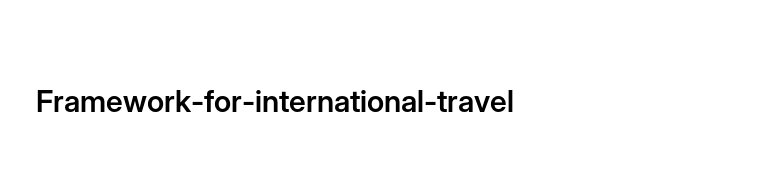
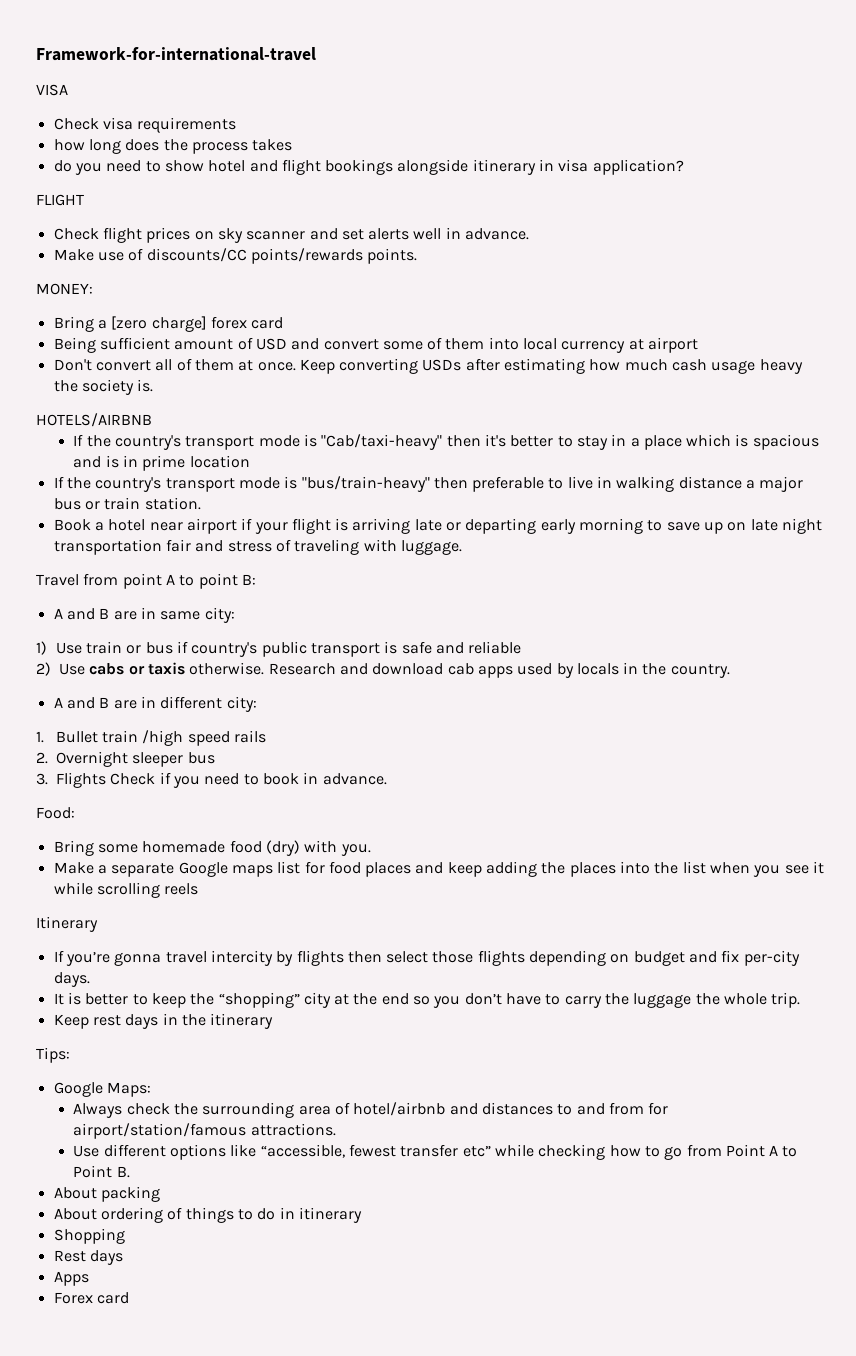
(514, 101) none -> [36,84,68,96] [53,117,237,133] [53,139,293,154] [53,159,684,175] [36,194,84,206] [53,227,530,243] [53,248,418,264] [36,283,93,295] [53,316,284,332] [53,337,699,353] [53,358,803,374] [53,379,154,395] [36,413,152,427] [73,434,819,450] [73,455,250,471] [53,476,804,492] [53,497,201,510] [53,518,823,534] [53,539,462,555] [36,573,256,589] [53,607,235,623] [36,641,522,657] [36,662,730,678] [53,696,257,712] [36,730,267,746] [36,751,215,767] [36,772,387,788] [36,807,75,819] [53,840,371,856] [53,861,825,877] [53,882,199,898] [36,916,98,932] [53,950,800,966] [53,972,90,987] [53,992,801,1008] [53,1013,274,1029] [36,1047,70,1063] [53,1082,151,1097] [73,1102,669,1118] [73,1123,336,1139] [73,1144,798,1160] [73,1165,130,1178] [53,1186,160,1202] [53,1207,362,1223] [53,1228,125,1244] [53,1250,123,1265] [53,1271,89,1286] [53,1292,129,1304] // VISA // Check visa requirements // how long does the process takes // do you need to show hotel and flight bookings alongside itinerary in visa application? // FLIGHT // Check flight prices on sky scanner and set alerts well in advance. // Make use of discounts/CC points/rewards points. // MONEY: // Bring a [zero charge] forex card // Being sufficient amount of USD and convert some of them into local currency at airport // Don't convert all of them at once. Keep converting USDs after estimating how much cash usage heavy the society is. // HOTELS/AIRBNB // If the country's transport mode is "Cab/taxi-heavy" then it's better to stay in a place which is spacious and is in prime location // If the country's transport mode is "bus/train-heavy" then preferable to live in walking distance a major bus or train station. // Book a hotel near airport if your flight is arriving late or departing early morning to save up on late night transportation fair and stress of traveling with luggage. // Travel from point A to point B: // A and B are in same city: // 1) Use train or bus if country's public transport is safe and reliable // 2) Use cabs or taxis otherwise. Research and download cab apps used by locals in the country. // A and B are in different city: // 1. Bullet train /high speed rails // 2. Overnight sleeper bus // 3. Flights Check if you need to book in advance. // Food: // Bring some homemade food (dry) with you. // Make a separate Google maps list for food places and keep adding the places into the list when you see it while scrolling reels // Itinerary // If you’re gonna travel intercity by flights then select those flights depending on budget and fix per-city days. // It is better to keep the “shopping” city at the end so you don’t have to carry the luggage the whole trip. // Keep rest days in the itinerary // Tips: // Google Maps: // Always check the surrounding area of hotel/airbnb and distances to and from for airport/station/famous attractions. // Use different options like “accessible, fewest transfer etc” while checking how to go from Point A to Point B. // About packing // About ordering of things to do in itinerary // Shopping // Rest days // Apps // Forex card

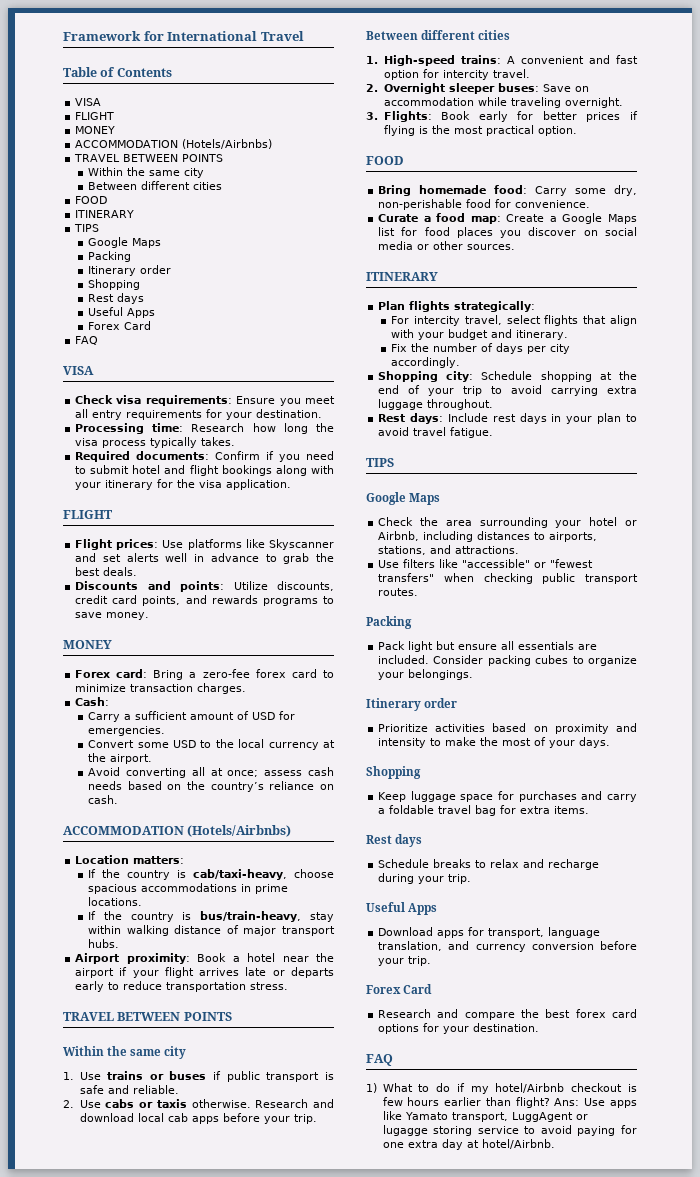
[36,47,316,61] [36,84,68,96] [53,117,237,133] [53,139,293,154] [53,160,204,175] Framework-for-international-travel // VISA // Check visa requirements // how long does the process takes // do you need to show -> [63,31,304,41] [63,67,172,77] [75,98,102,106] [75,112,115,120] [75,126,116,134] [75,139,273,149] [74,154,224,162] [88,167,205,178] [88,181,223,190] [75,196,108,204] [75,210,135,218] [74,224,100,232] [88,237,162,248] [88,251,132,262] [88,265,172,276] [88,279,141,290] [88,293,145,304] [88,307,156,318] [88,321,152,330] [75,336,99,345] [63,366,94,375] [75,395,335,406] [75,409,323,420] [75,423,334,434] [75,437,236,448] [75,451,334,462] [75,465,130,474] Framework for International Travel // Table of Contents // VISA // FLIGHT // MONEY // ACCOMMODATION (Hotels/Airbnbs) // TRAVEL BETWEEN POINTS // Within the same city // Between different cities // FOOD // ITINERARY // TIPS // Google Maps // Packing // Itinerary order // Shopping // Rest days // Useful Apps // Forex Card // FAQ // VISA // Check visa requirements: Ensure you meet all entry requirements for your destination. // Processing time: Research how long the visa process typically takes. // Required documents: Confirm if you need to submit
[397,159,684,175] [36,194,84,206] [53,227,306,243] alongside itinerary in visa application? // FLIGHT // Check flight prices on sky scanner -> [275,465,334,476] [75,479,292,490] [63,510,113,519] [75,539,334,550] along with your itinerary for the visa application. // FLIGHT // Flight prices: Use platforms like Skyscanner
[465,228,530,240] [53,248,418,264] [36,283,93,295] [53,316,284,332] [53,337,699,353] [53,358,803,374] [53,379,154,395] [36,413,152,427] [73,434,819,450] [73,455,119,468] advance. // Make use of discounts/CC points/rewards points. // MONEY: // Bring a [zero charge] forex card // Being sufficient amount of USD and convert some of them into local currency at airport // Don't convert all of them at once. Keep converting USDs after estimating how much cash usage heavy the society is. // HOTELS/AIRBNB // If the country's transport mode is "Cab/taxi-heavy" then it's better to stay in a place which is spacious and is -> [210,553,334,564] [75,567,138,576] [75,581,334,592] [75,595,334,606] [75,612,150,620] [63,640,112,649] [75,669,334,680] [75,683,247,694] [75,697,110,706] [88,711,296,722] [88,726,166,736] [88,739,335,750] [88,753,153,764] [88,767,334,778] [88,781,334,792] [88,795,119,804] [63,825,292,837] [75,855,185,864] [88,869,334,880] [88,883,238,894] advance to grab the best deals. // Discounts and points: Utilize discounts, credit card points, and rewards programs to save money. // MONEY // Forex card: Bring a zero-fee forex card to minimize transaction charges. // Cash: // Carry a sufficient amount of USD for emergencies. // Convert some USD to the local currency at the airport. // Avoid converting all at once; assess cash needs based on the country’s reliance on cash. // ACCOMMODATION (Hotels/Airbnbs) // Location matters: // If the country is cab/taxi-heavy, choose spacious accommodations
[189,455,250,468] [53,476,804,492] [53,497,201,510] location // If the country's transport mode is "bus/train-heavy" then preferable to live in walking distance a major bus or train station. // -> [88,897,143,906] [88,911,334,922] [88,925,335,936] [88,939,120,948] [75,953,190,964] locations. // If the country is bus/train-heavy, stay within walking distance of major transport hubs. // Airport proximity:
(183, 526) none -> [315,953,334,962] the
[335,518,823,534] [53,539,462,555] [36,573,256,589] [53,607,235,623] [36,641,258,657] is arriving late or departing early morning to save up on late night transportation fair and stress of traveling with luggage. // Travel from point A to point B: // A and B are in same city: // 1) Use train or bus if country's -> [199,967,334,978] [75,981,289,992] [63,1012,232,1021] [63,1046,187,1059] [63,1071,222,1080] arrives late or departs early to reduce transportation stress. // TRAVEL BETWEEN POINTS // Within the same city // 1. Use trains or buses if
[468,641,522,654] [36,662,51,676] reliable // 2) -> [132,1085,179,1094] [63,1100,74,1108] reliable. // 2.
(444, 669) none -> [137,1113,164,1122] local
[517,662,730,678] [53,696,257,712] [36,730,267,746] [36,751,215,767] [36,772,387,788] [36,807,75,819] [53,840,371,856] [53,861,825,877] [53,882,199,898] [36,916,98,932] [53,950,800,966] [53,972,90,987] [53,992,801,1008] [53,1013,274,1029] [36,1047,70,1063] [53,1082,151,1097] [73,1102,669,1118] [73,1123,336,1139] [73,1144,798,1160] [73,1165,130,1178] [53,1186,160,1202] [53,1207,362,1223] [53,1228,125,1244] [53,1250,123,1265] [53,1271,89,1286] [53,1292,129,1304] used by locals in the country. // A and B are in different city: // 1. Bullet train /high speed rails // 2. Overnight sleeper bus // 3. Flights Check if you need to book in advance. // Food: // Bring some homemade food (dry) with you. // Make a separate Google maps list for food places and keep adding the places into the list when you see it while scrolling reels // Itinerary // If you’re gonna travel intercity by flights then select those flights depending on budget and fix per-city days. // It is better to keep the “shopping” city at the end so you don’t have to carry the luggage the whole trip. // Keep rest days in the itinerary // Tips: // Google Maps: // Always check the surrounding area of hotel/airbnb and distances to and from for airport/station/famous attractions. // Use different options like “accessible, fewest transfer etc” while checking how to go from Point A to Point B. // About packing // About ordering of things to do in itinerary // Shopping // Rest days // Apps // Forex card -> [222,1113,317,1124] [366,30,511,40] [366,55,638,66] [383,69,530,80] [366,83,589,94] [383,97,623,108] [366,111,638,122] [383,125,577,136] [366,156,404,165] [378,185,637,196] [378,199,591,210] [378,213,637,224] [378,227,637,238] [378,241,516,250] [366,272,438,281] [378,301,536,312] [391,315,637,326] [391,329,569,340] [391,343,571,354] [391,357,461,368] [378,371,637,382] [378,385,637,396] [378,399,494,410] [378,413,637,424] [378,427,494,438] [366,458,394,467] [366,492,441,505] [378,517,637,528] [378,531,598,542] [378,545,520,555] [378,559,594,568] [378,573,638,584] [378,588,419,596] [366,616,412,629] [378,641,598,652] [378,655,637,666] [378,669,474,680] [366,698,458,711] [378,723,637,734] [378,737,611,748] [366,766,421,779] [378,791,637,802] [378,805,590,816] [366,834,423,847] [378,859,600,870] [378,873,472,884] [366,902,438,915] [378,927,601,938] [378,941,637,952] [378,956,432,966] [366,984,433,994] [378,1009,637,1020] [378,1023,540,1034] [366,1054,393,1066] [366,1083,637,1094] [382,1097,637,1108] [382,1111,589,1122] [382,1125,637,1136] [382,1139,555,1150] before your trip. // Between different cities // 1. High-speed trains: A convenient and fast option for intercity travel. // 2. Overnight sleeper buses: Save on accommodation while traveling overnight. // 3. Flights: Book early for better prices if flying is the most practical option. // FOOD // Bring homemade food: Carry some dry, non-perishable food for convenience. // Curate a food map: Create a Google Maps list for food places you discover on social media or other sources. // ITINERARY // Plan flights strategically: // For intercity travel, select flights that align with your budget and itinerary. // Fix the number of days per city accordingly. // Shopping city: Schedule shopping at the end of your trip to avoid carrying extra luggage throughout. // Rest days: Include rest days in your plan to avoid travel fatigue. // TIPS // Google Maps // Check the area surrounding your hotel or Airbnb, including distances to airports, stations, and attractions. // Use filters like "accessible" or "fewest transfers" when checking public transport routes. // Packing // Pack light but ensure all essentials are included. Consider packing cubes to organize your belongings. // Itinerary order // Prioritize activities based on proximity and intensity to make the most of your days. // Shopping // Keep luggage space for purchases and carry a foldable travel bag for extra items. // Rest days // Schedule breaks to relax and recharge during your trip. // Useful Apps // Download apps for transport, language translation, and currency conversion before your trip. // Forex Card // Research and compare the best forex card options for your destination. // FAQ // 1) What to do if my hotel/Airbnb checkout is few hours earlier than flight? Ans: Use apps like Yamato transport, LuggAgent or lugagge storing service to avoid paying for one extra day at hotel/Airbnb.

